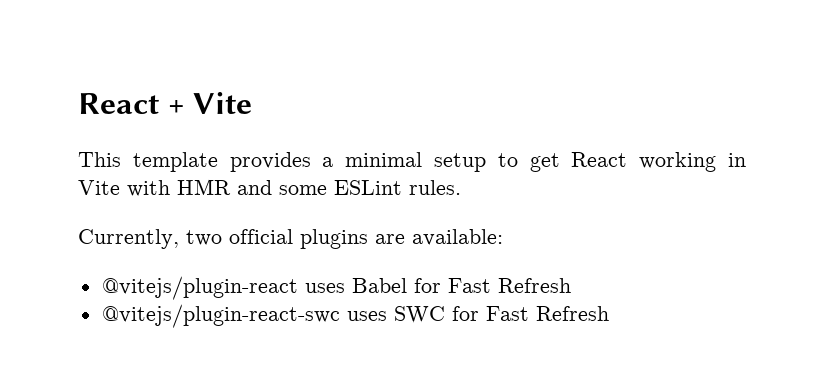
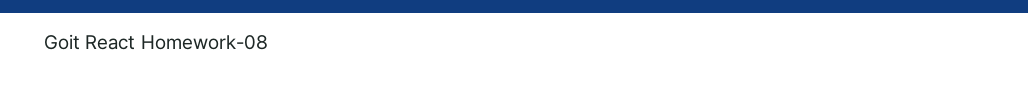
[78,92,253,114] [78,152,746,172] [78,179,461,197] [78,229,503,249] [101,276,571,300] [101,304,609,328] React + Vite // This template provides a minimal setup to get React working in Vite with HMR and some ESLint rules. // Currently, two official plugins are available: // @vitejs/plugin-react uses Babel for Fast Refresh // @vitejs/plugin-react-swc uses SWC for Fast Refresh -> [44,34,268,50] Goit React Homework-08

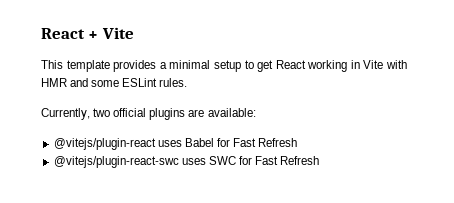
[44,34,268,50] Goit React Homework-08 -> [41,27,134,39] [41,60,407,72] [41,78,188,87] [41,108,256,120] [53,138,298,150] [53,156,320,168] React + Vite // This template provides a minimal setup to get React working in Vite with HMR and some ESLint rules. // Currently, two official plugins are available: // @vitejs/plugin-react uses Babel for Fast Refresh // @vitejs/plugin-react-swc uses SWC for Fast Refresh

